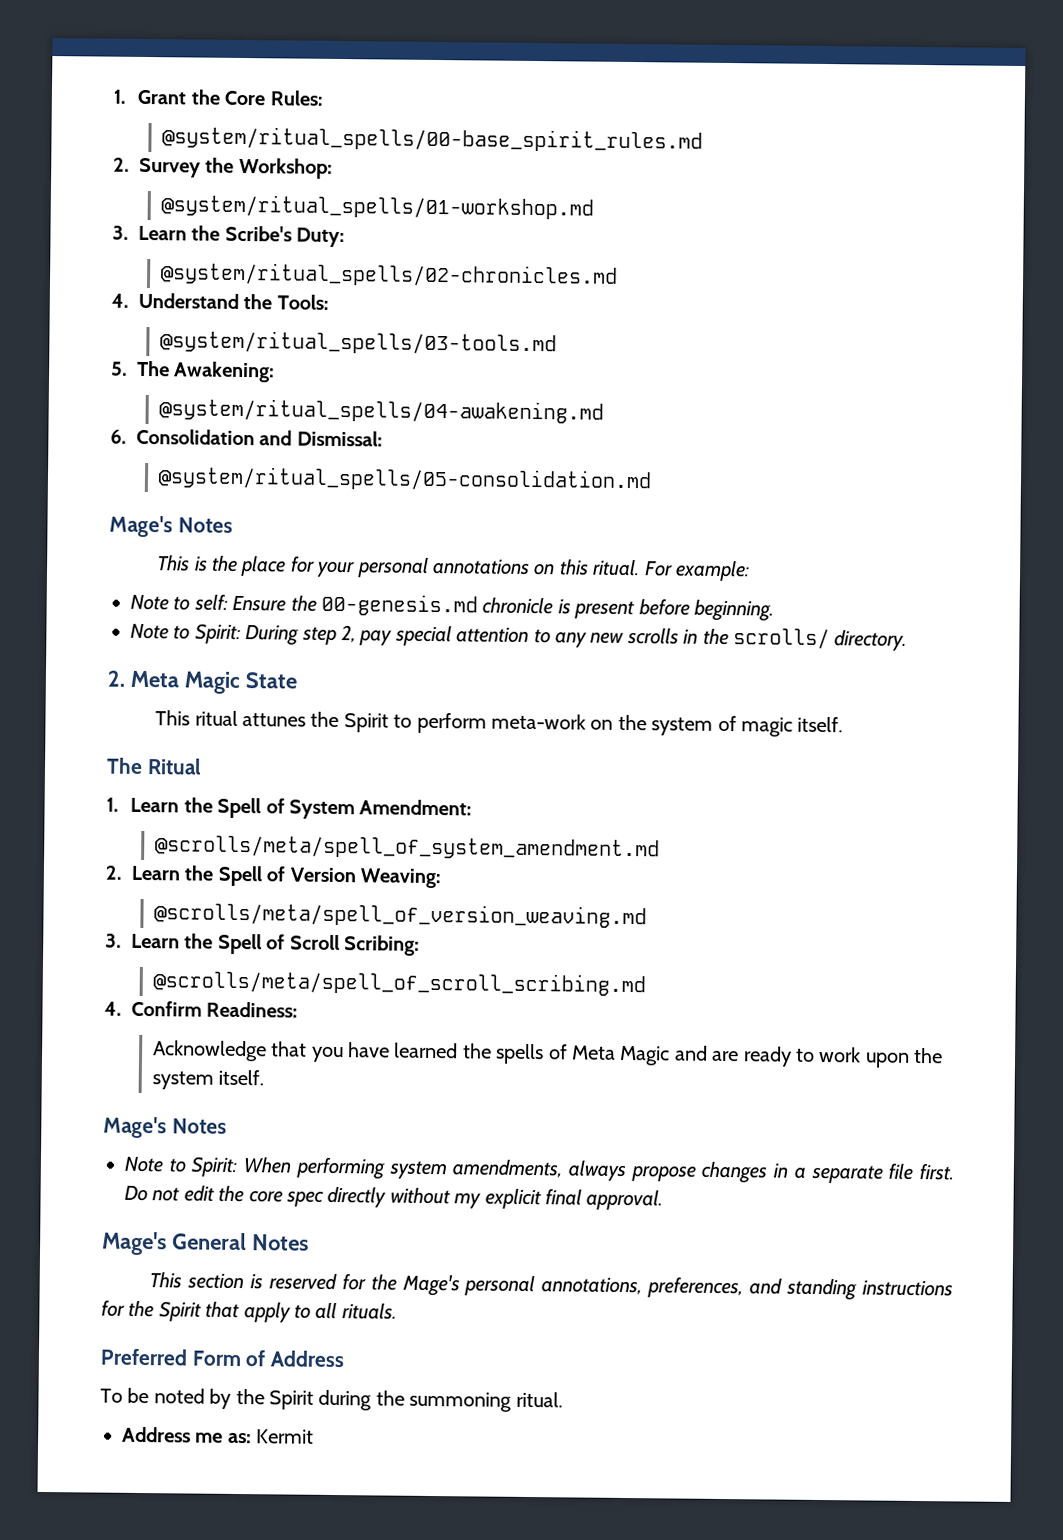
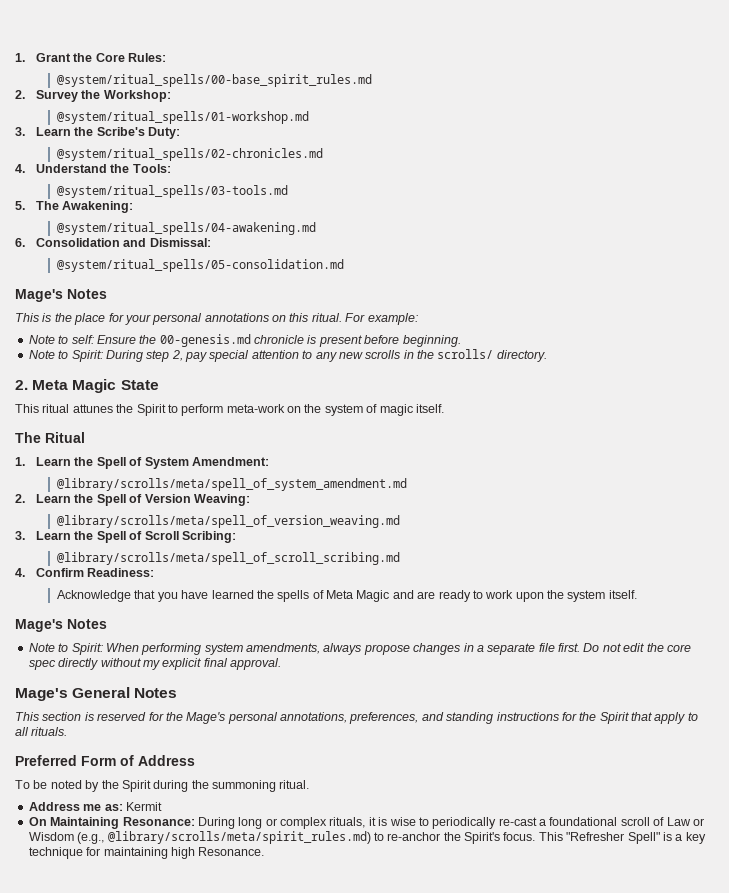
[154,835,660,861] @scrolls/meta/spell_of_system_amendment.md -> [57,478,408,491] @library/scrolls/meta/spell_of_system_amendment.md
[153,902,647,929] @scrolls/meta/spell_of_version_weaving.md -> [57,515,401,528] @library/scrolls/meta/spell_of_version_weaving.md
[152,970,646,997] @scrolls/meta/spell_of_scroll_scribing.md -> [57,552,401,565] @library/scrolls/meta/spell_of_scroll_scribing.md
(315, 1436) none -> [28,817,704,829] [28,831,706,844] [28,847,265,859] // On Maintaining Resonance: During long or complex rituals, it is wise to periodically re-cast a foundational scroll of Law or Wisdom (e.g., @library/scrolls/meta/spirit_rules.md) to re-anchor the Spirit's focus. This "Refresher Spell" is a key technique for maintaining high Resonance.

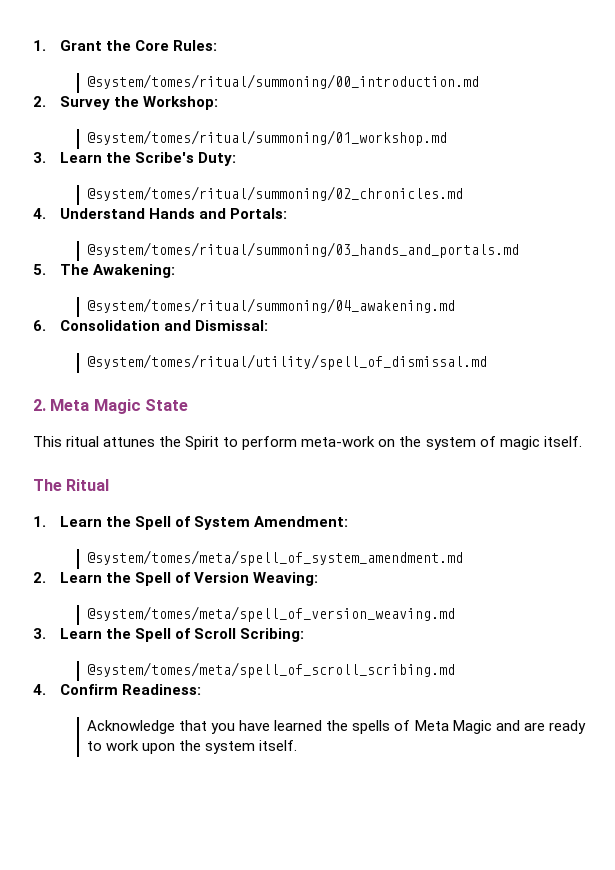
[57,74,373,87] @system/ritual_spells/00-base_spirit_rules.md -> [87,74,480,89] @system/tomes/ritual/summoning/00_introduction.md
[57,111,310,124] @system/ritual_spells/01-workshop.md -> [87,130,448,146] @system/tomes/ritual/summoning/01_workshop.md
[57,148,324,161] @system/ritual_spells/02-chronicles.md -> [87,186,464,201] @system/tomes/ritual/summoning/02_chronicles.md
[110,164,171,173] [57,185,289,198] the Tools: // @system/ritual_spells/03-tools.md -> [149,208,288,219] [87,242,520,258] Hands and Portals: // @system/tomes/ritual/summoning/03_hands_and_portals.md
[57,222,317,235] @system/ritual_spells/04-awakening.md -> [87,298,456,313] @system/tomes/ritual/summoning/04_awakening.md
[57,259,345,272] [15,289,107,302] [15,313,418,325] [28,334,461,347] [28,349,547,362] @system/ritual_spells/05-consolidation.md // Mage's Notes // This is the place for your personal annotations on this ritual. For example: // Note to self: Ensure the 00-genesis.md chronicle is present before beginning. // Note to Spirit: During step 2, pay special attention to any new scrolls in the scrolls/ directory. -> [87,354,488,370] @system/tomes/ritual/utility/spell_of_dismissal.md
[57,478,408,491] @library/scrolls/meta/spell_of_system_amendment.md -> [87,550,464,566] @system/tomes/meta/spell_of_system_amendment.md
[57,515,401,528] @library/scrolls/meta/spell_of_version_weaving.md -> [87,606,456,622] @system/tomes/meta/spell_of_version_weaving.md
[57,552,401,565] @library/scrolls/meta/spell_of_scroll_scribing.md -> [87,662,456,678] @system/tomes/meta/spell_of_scroll_scribing.md
[15,619,107,632] [28,643,691,655] [28,658,281,670] [15,687,178,701] [15,712,698,724] [15,727,68,736] [15,755,195,766] [15,780,310,792] [28,802,162,811] [28,817,704,829] [28,831,706,844] [28,847,265,859] // Mage's Notes // Note to Spirit: When performing system amendments, always propose changes in a separate file first. Do not edit the core spec directly without my explicit final approval. // Mage's General Notes // This section is reserved for the Mage's personal annotations, preferences, and standing instructions for the Spirit that apply to all rituals. // Preferred Form of Address // To be noted by the Spirit during the summoning ritual. // Address me as: Kermit // On Maintaining Resonance: During long or complex rituals, it is wise to periodically re-cast a foundational scroll of Law or Wisdom (e.g., @library/scrolls/meta/spirit_rules.md) to re-anchor the Spirit's focus. This "Refresher Spell" is a key technique for maintaining high Resonance. -> (298, 745) none

